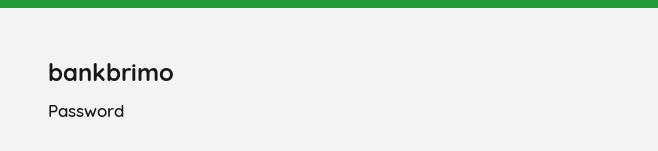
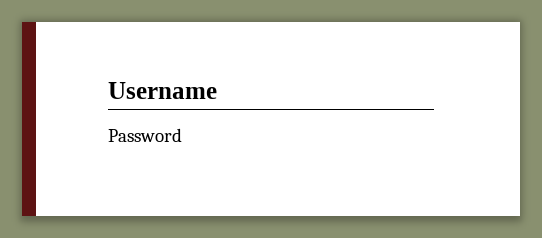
[48,63,174,81] bankbrimo -> [108,82,217,99] Username

